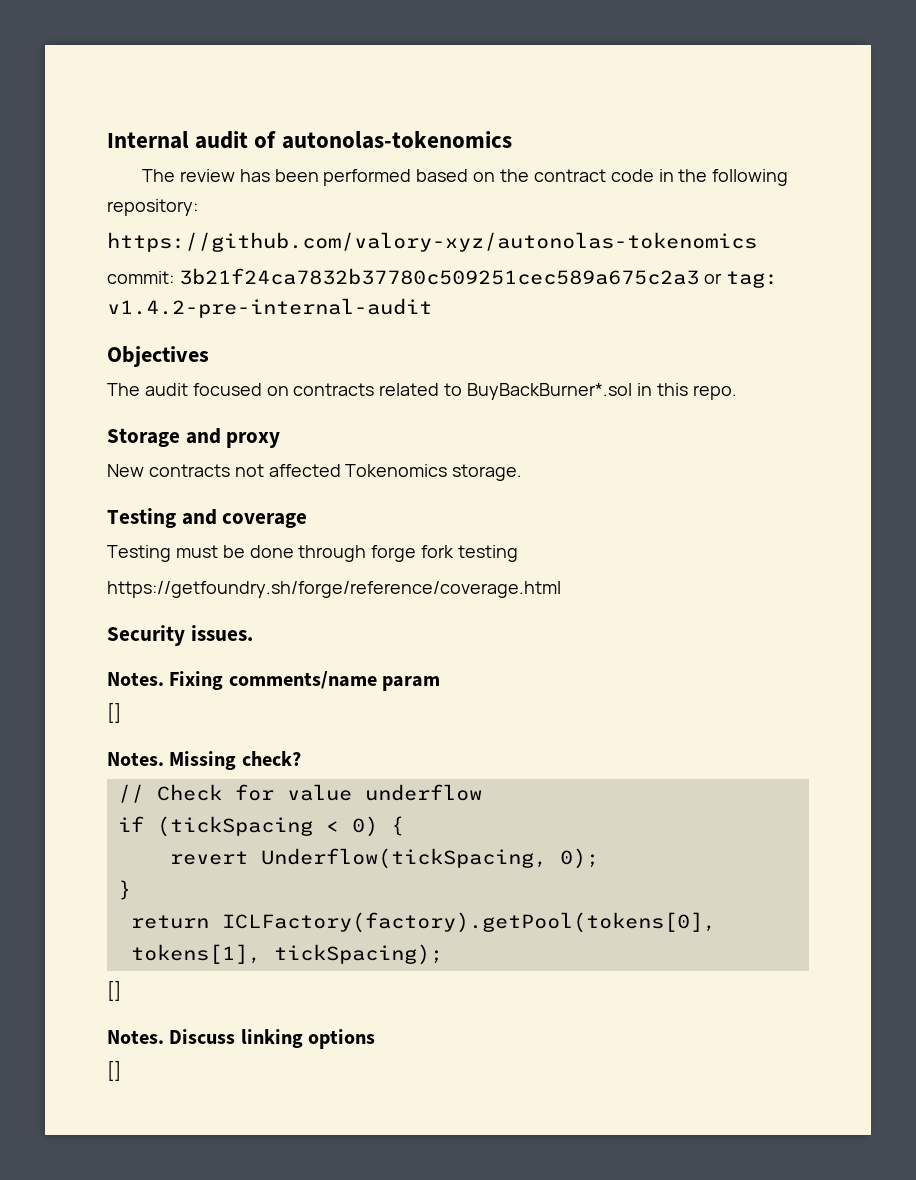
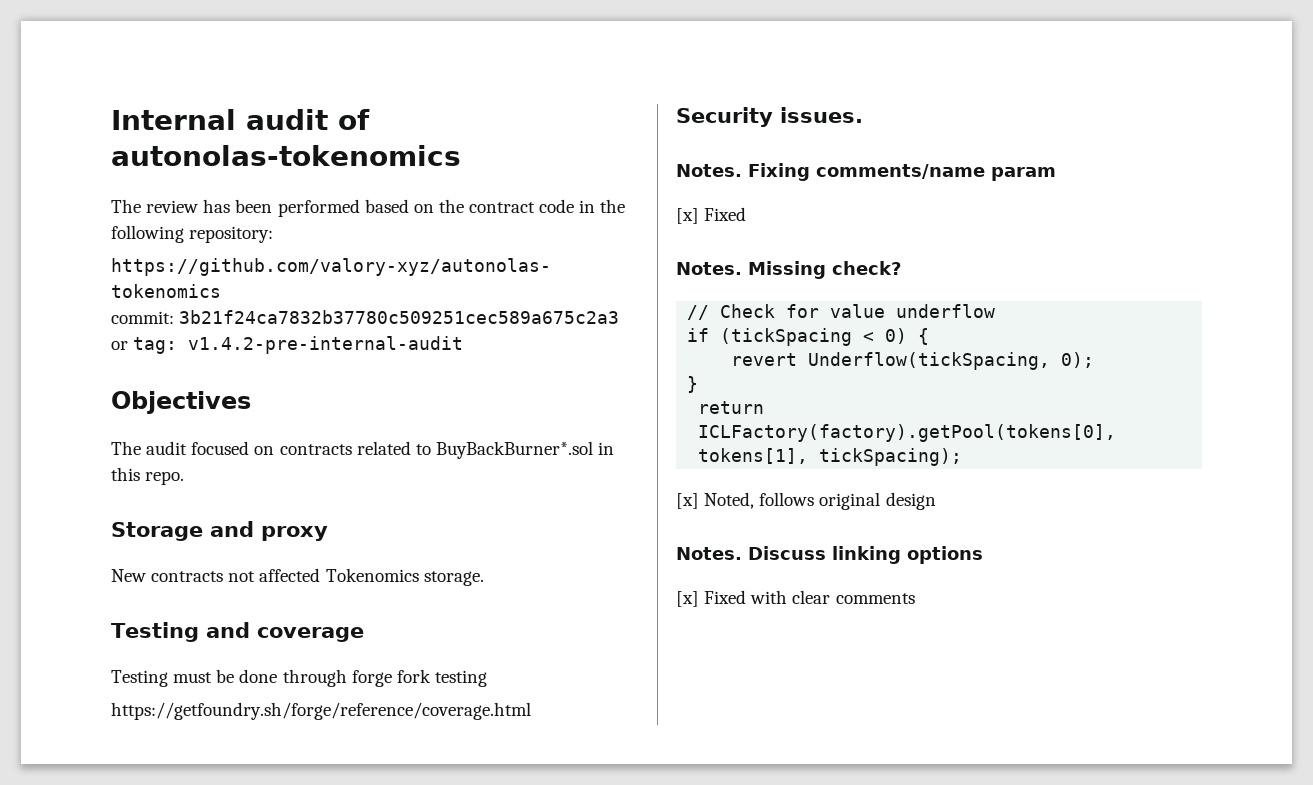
[107,702,121,723] [] -> [676,207,747,224] [x] Fixed
[107,980,121,1001] [] -> [676,492,936,510] [x] Noted, follows original design
[107,1060,121,1081] [] -> [676,590,915,607] [x] Fixed with clear comments

